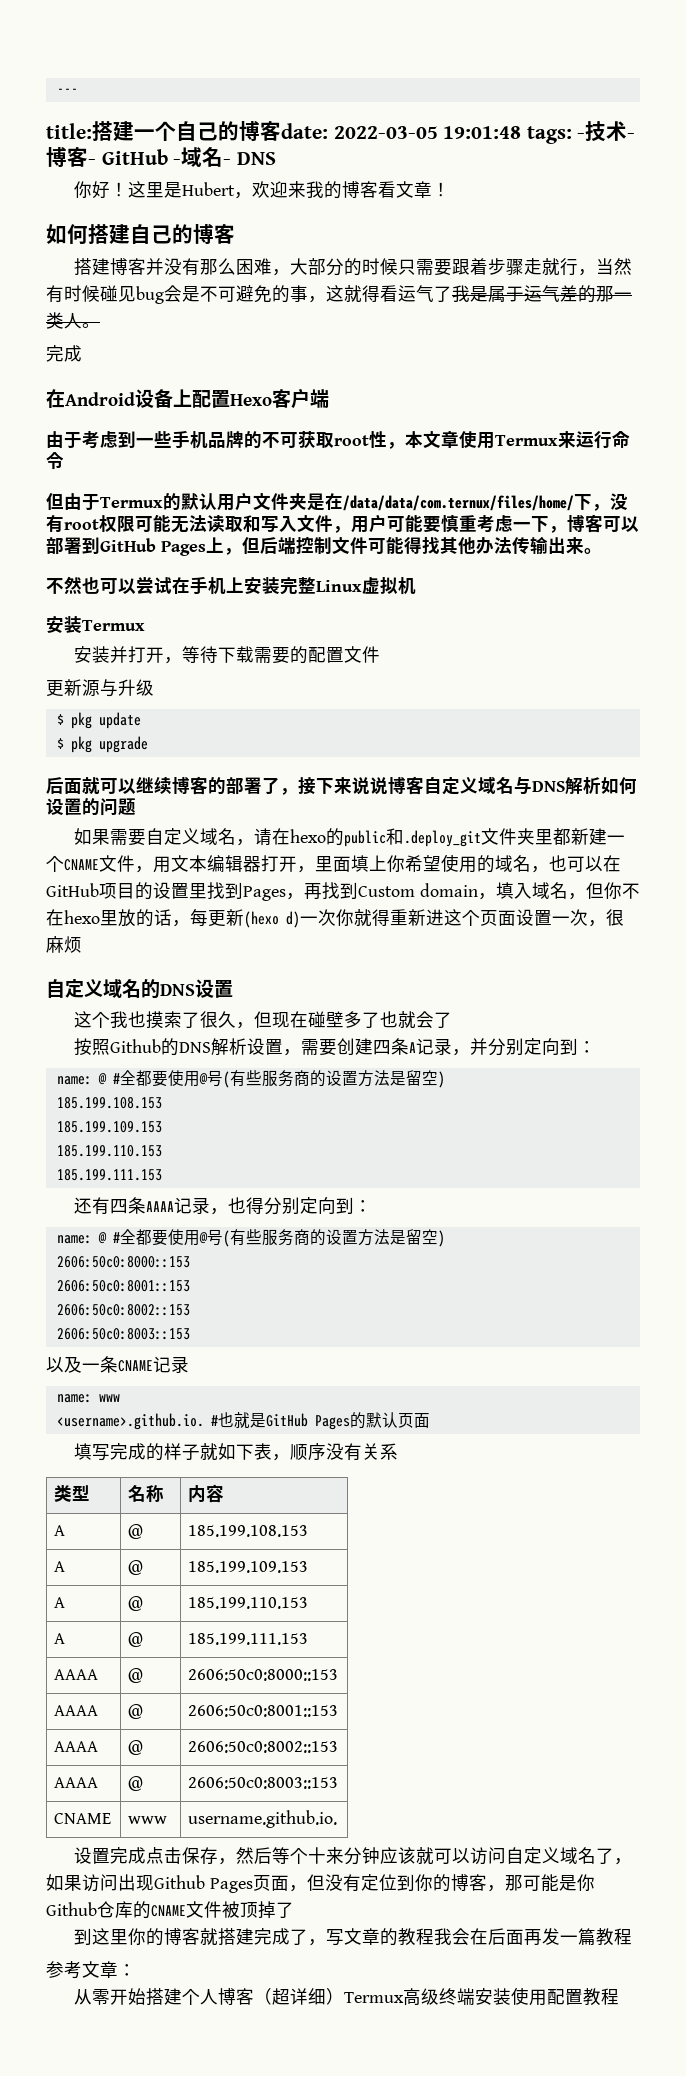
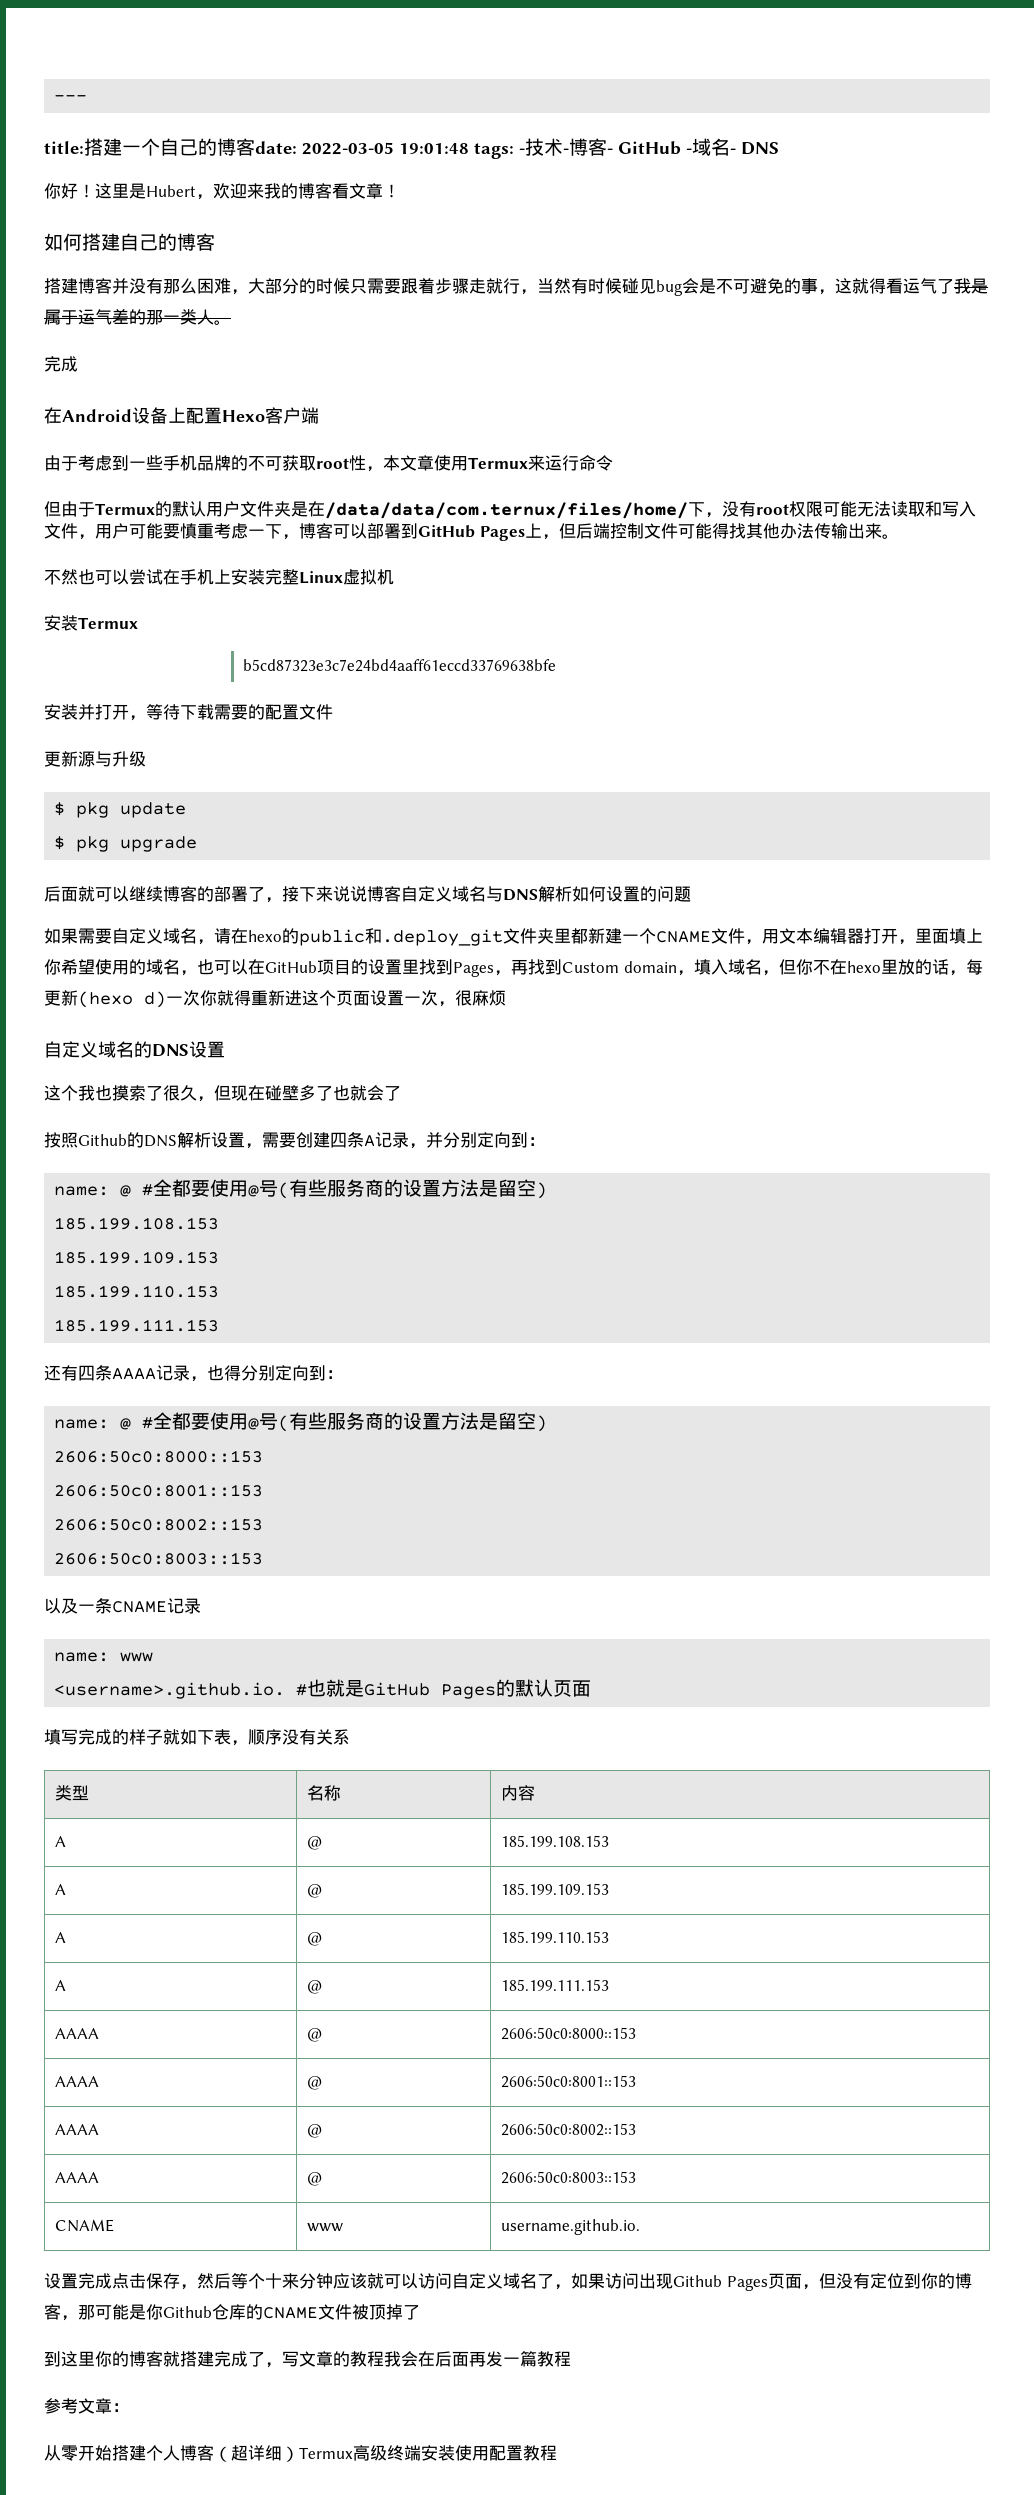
(145, 625) none -> [243,659,557,672] // b5cd87323e3c7e24bd4aaff61eccd33769638bfe

